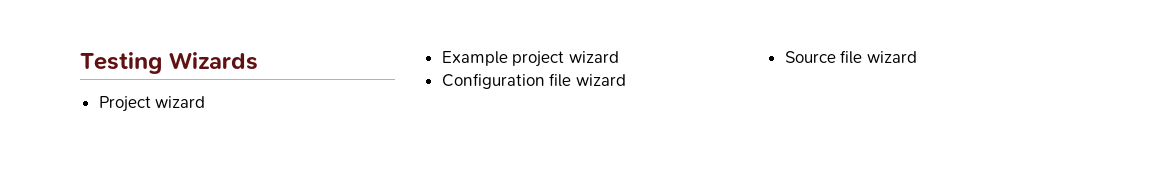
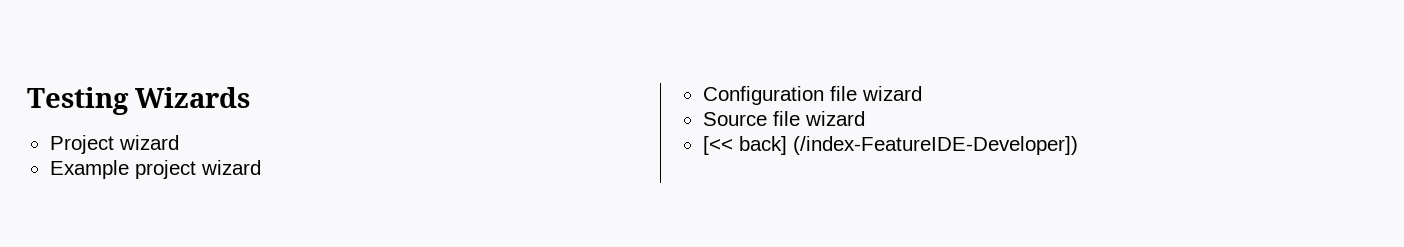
(917, 57) none -> [702,136,1078,155] // [<< back] (/index-FeatureIDE-Developer])

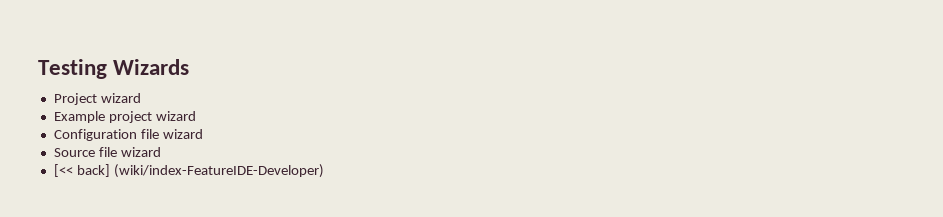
[792,136,1078,155] (/index-FeatureIDE-Developer]) -> [113,164,324,178] (wiki/index-FeatureIDE-Developer)

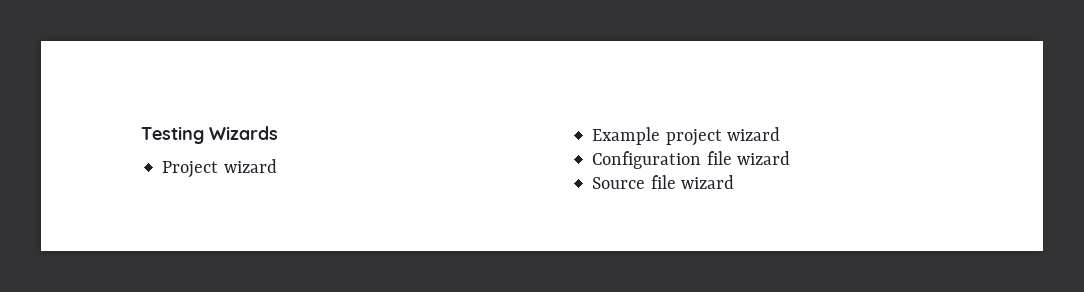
[53,164,324,178] // [<< back] (wiki/index-FeatureIDE-Developer) -> (734, 182) none

